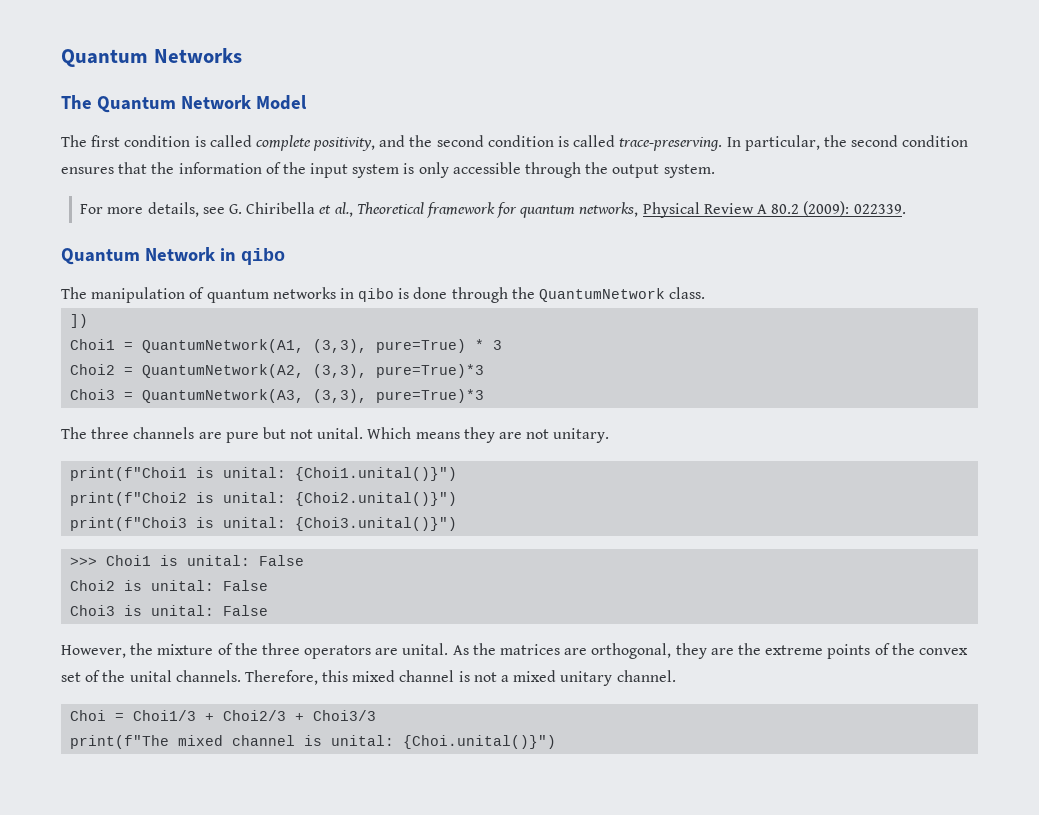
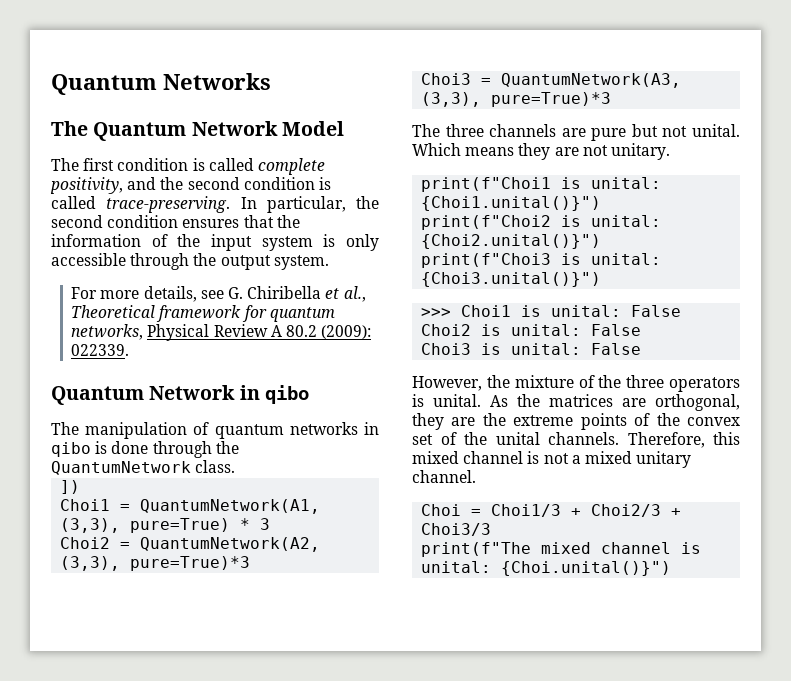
[375,648,399,655] are -> [412,394,424,407] is

